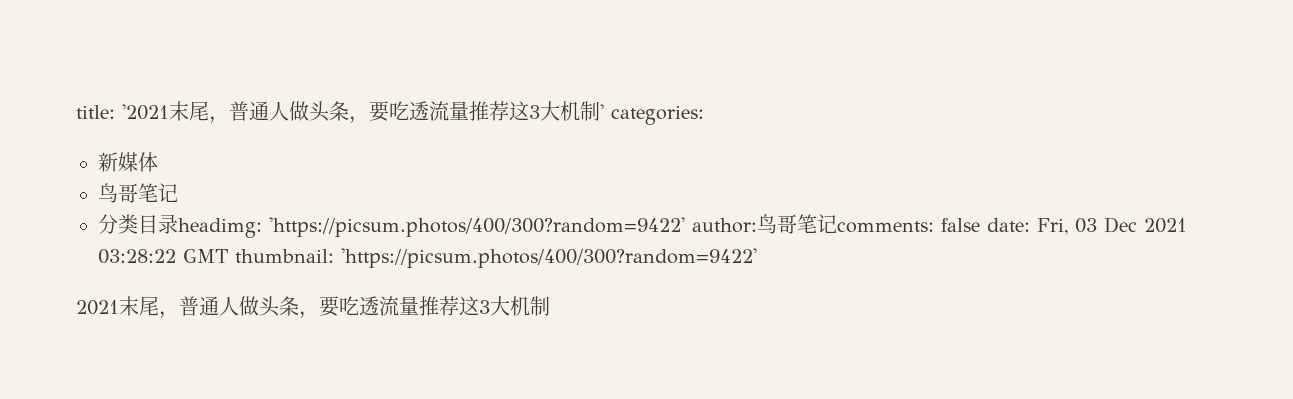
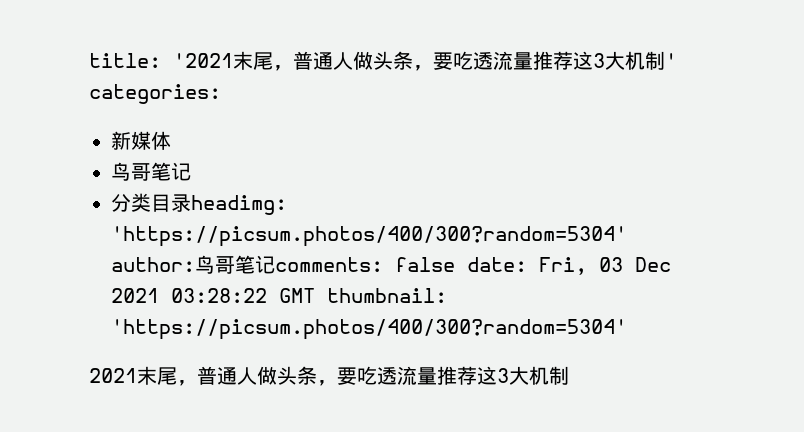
[269,217,685,237] 'https://picsum.photos/400/300?random=9422' -> [111,226,627,247] 'https://picsum.photos/400/300?random=5304'
[341,248,757,268] 'https://picsum.photos/400/300?random=9422' -> [111,319,627,340] 'https://picsum.photos/400/300?random=5304'

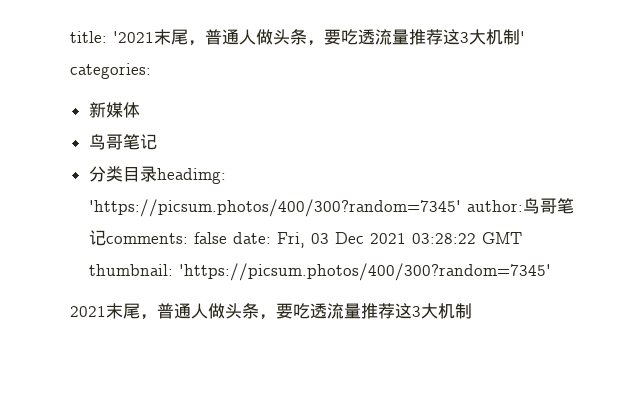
[111,226,627,247] 'https://picsum.photos/400/300?random=5304' -> [88,199,461,217] 'https://picsum.photos/400/300?random=7345'
[111,319,627,340] 'https://picsum.photos/400/300?random=5304' -> [178,263,551,281] 'https://picsum.photos/400/300?random=7345'

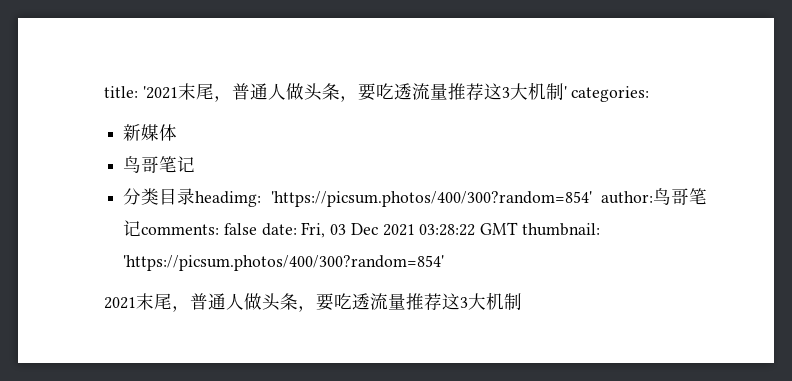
[88,199,461,217] 'https://picsum.photos/400/300?random=7345' -> [270,191,592,207] 'https://picsum.photos/400/300?random=854'
[178,263,551,281] 'https://picsum.photos/400/300?random=7345' -> [123,255,445,271] 'https://picsum.photos/400/300?random=854'

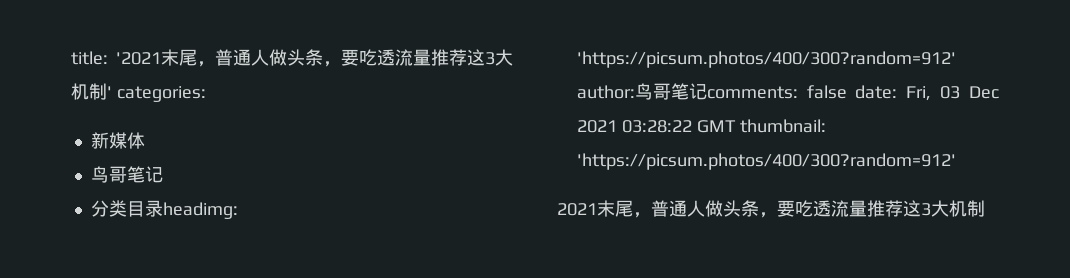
[270,191,592,207] 'https://picsum.photos/400/300?random=854' -> [576,51,956,68] 'https://picsum.photos/400/300?random=912'
[123,255,445,271] 'https://picsum.photos/400/300?random=854' -> [576,153,956,170] 'https://picsum.photos/400/300?random=912'

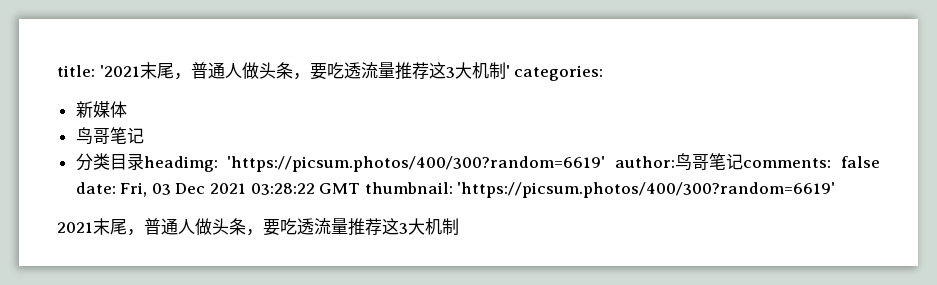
[576,51,956,68] 'https://picsum.photos/400/300?random=912' -> [227,156,606,172] 'https://picsum.photos/400/300?random=6619'
[576,153,956,170] 'https://picsum.photos/400/300?random=912' -> [457,182,836,198] 'https://picsum.photos/400/300?random=6619'

